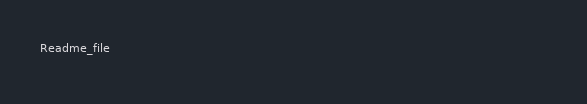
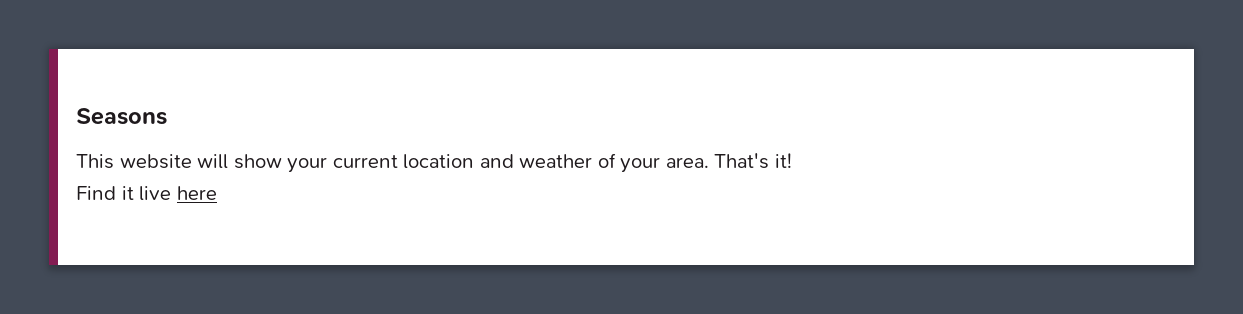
[40,43,110,55] Readme_file -> [76,108,167,125] [76,153,792,173] [76,186,217,201] Seasons // This website will show your current location and weather of your area. That's it! // Find it live here

